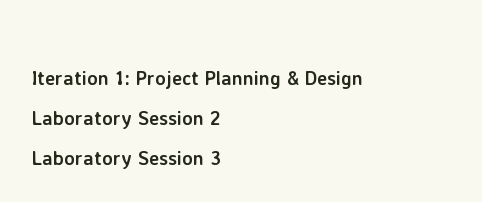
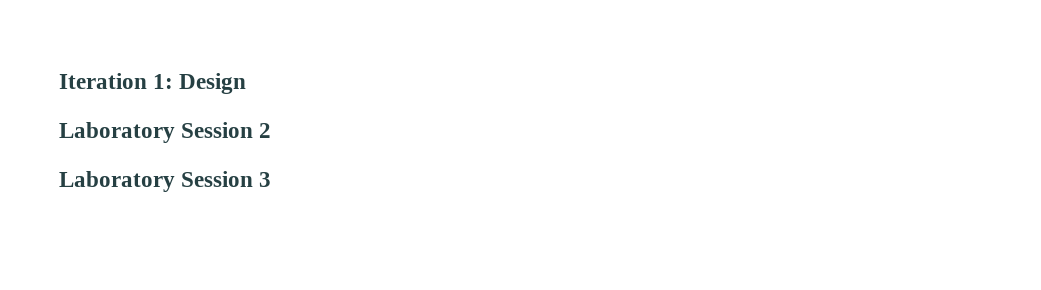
[136,71,299,89] Project Planning & -> (174, 81) none

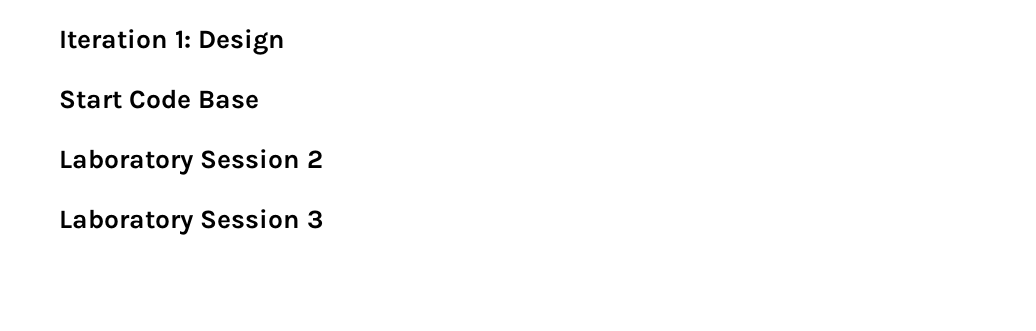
(247, 83) none -> [59,89,260,109] // Start Code Base

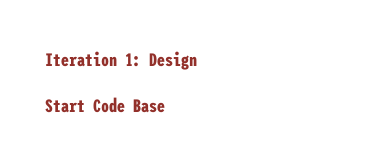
[59,149,324,175] [59,209,324,235] // Laboratory Session 2 // Laboratory Session 3 -> (165, 106) none

